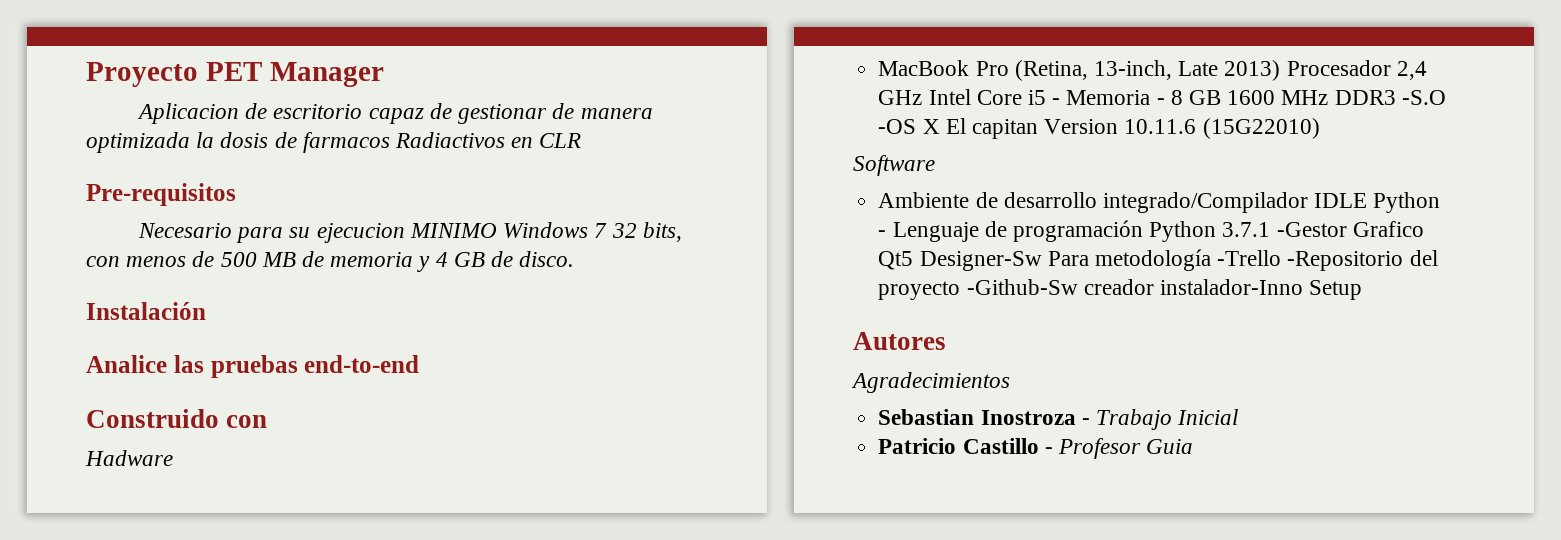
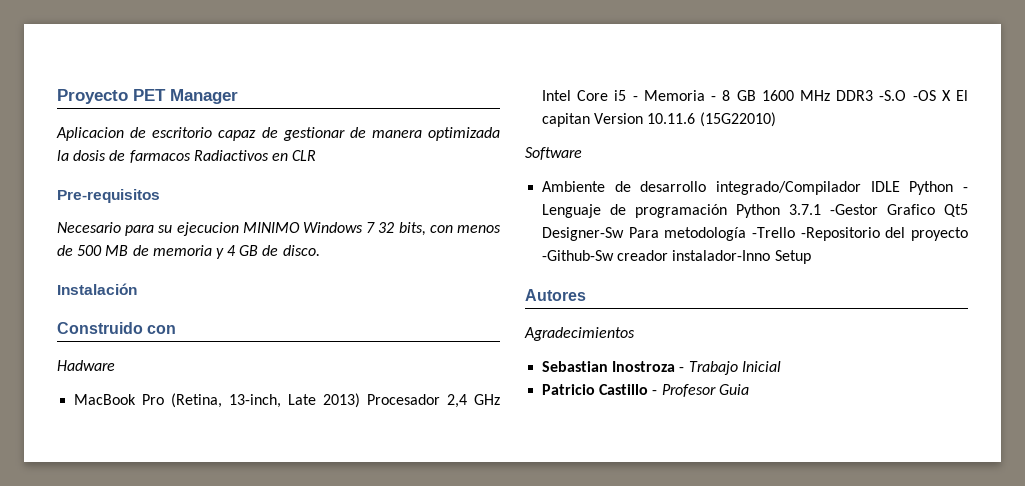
[86,355,420,378] // Analice las pruebas end-to-end -> (137, 289) none

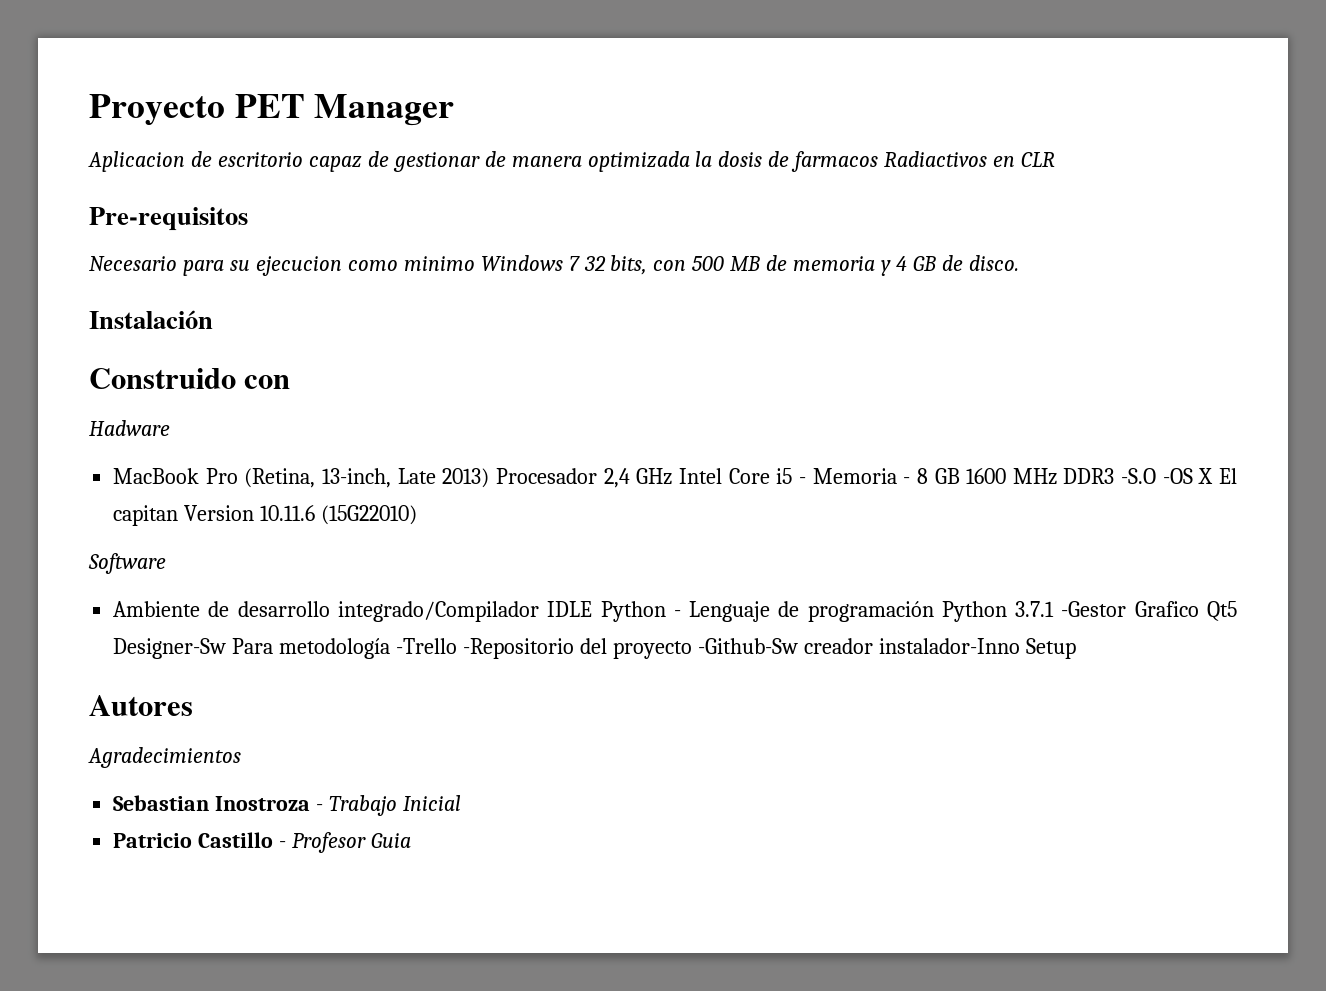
[242,222,300,233] MINIMO -> [347,256,475,271] como minimo
[456,225,501,233] [57,245,73,256] menos de -> (687, 265) none

